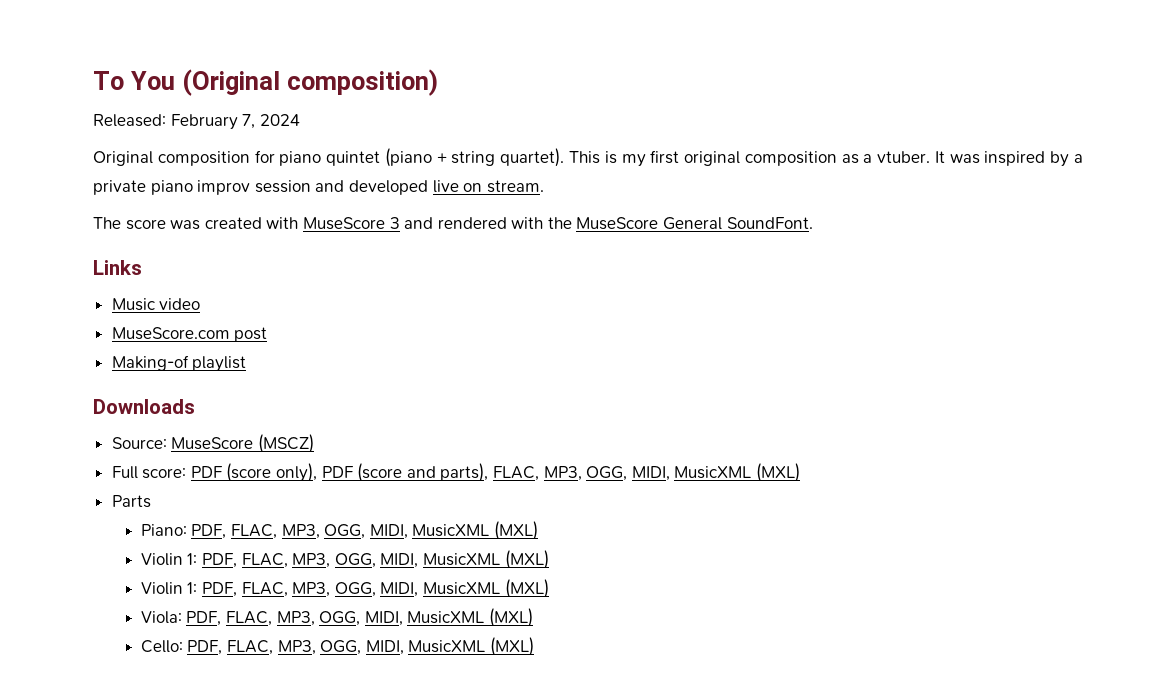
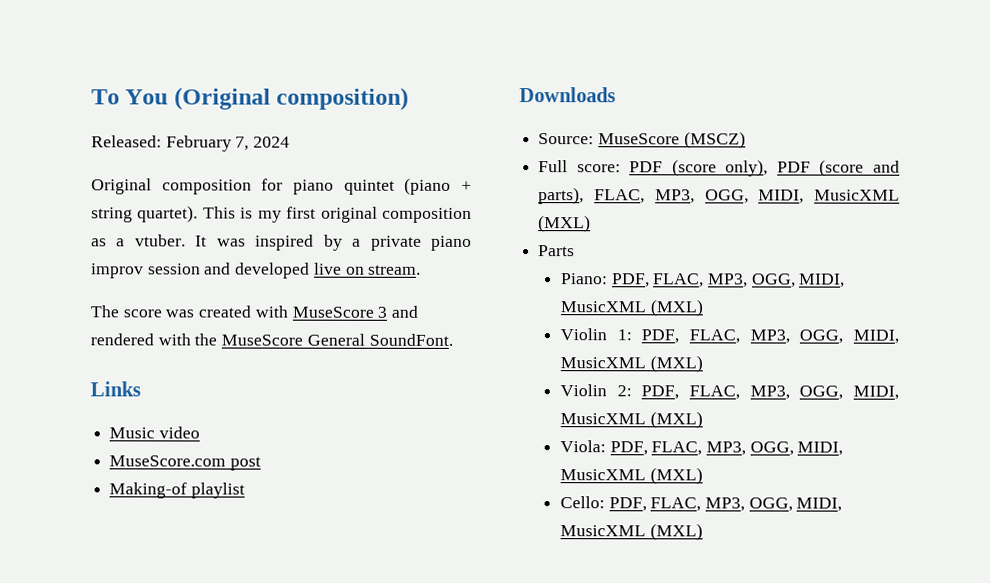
[187,582,198,594] 1: -> [616,385,632,397] 2:

